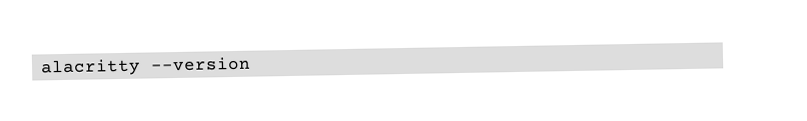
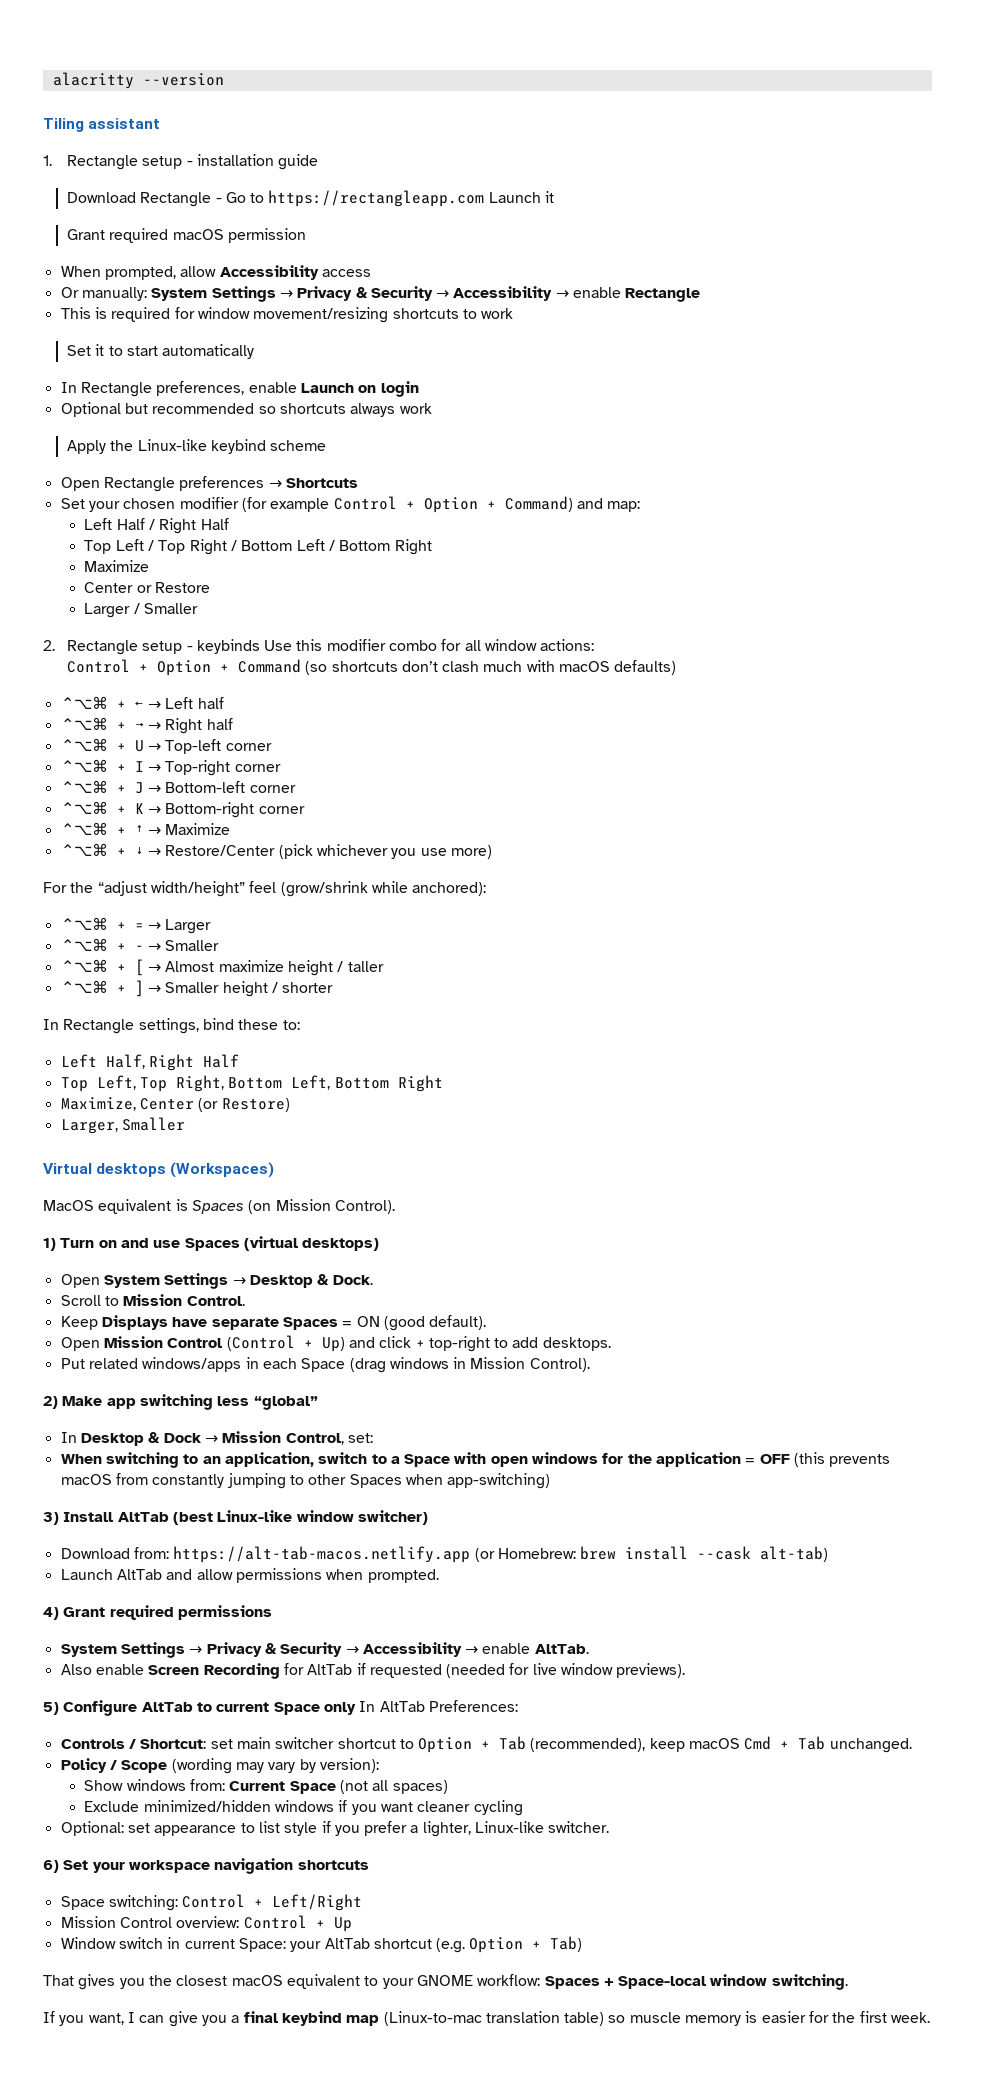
(252, 64) none -> [43,118,161,132] [43,154,319,170] [66,190,555,207] [66,228,306,243] [60,265,371,280] [60,286,701,302] [60,307,514,323] [66,344,255,359] [60,381,419,397] [60,402,432,417] [66,439,327,454] [60,476,358,492] [60,496,641,513] [84,518,229,534] [84,539,432,555] [84,560,150,572] [84,582,211,593] [84,603,199,618] [43,639,595,655] [66,659,677,676] [60,696,224,709] [60,717,233,734] [60,738,272,754] [60,759,281,776] [60,780,296,794] [60,801,305,818] [60,822,231,835] [60,843,492,859] [43,881,487,897] [60,917,212,934] [60,938,220,951] [60,959,384,976] [60,980,334,997] [43,1018,300,1034] [60,1054,239,1071] [60,1075,443,1092] [60,1097,290,1112] [60,1117,185,1134] [43,1162,275,1178] [43,1199,395,1214] [43,1236,380,1251] [60,1273,373,1289] [60,1294,245,1306] [60,1315,487,1331] [60,1335,611,1352] [60,1357,590,1373] [43,1394,318,1410] [60,1431,373,1446] [60,1452,891,1468] [60,1473,551,1489] [43,1510,428,1525] [60,1546,829,1563] [60,1568,439,1583] [43,1605,272,1620] [60,1642,589,1658] [60,1663,686,1679] [43,1700,518,1716] [60,1736,912,1753] [60,1758,379,1774] [84,1779,448,1794] [84,1800,523,1816] [60,1821,610,1837] [43,1858,369,1874] [60,1894,363,1911] [60,1915,352,1932] [60,1936,583,1953] [43,1974,848,1990] [43,2011,931,2027] // Tiling assistant // 1. Rectangle setup - installation guide // Download Rectangle - Go to https://rectangleapp.com Launch it // Grant required macOS permission // When prompted, allow Accessibility access // Or manually: System Settings → Privacy & Security → Accessibility → enable Rectangle // This is required for window movement/resizing shortcuts to work // Set it to start automatically // In Rectangle preferences, enable Launch on login // Optional but recommended so shortcuts always work // Apply the Linux-like keybind scheme // Open Rectangle preferences → Shortcuts // Set your chosen modifier (for example Control + Option + Command) and map: // Left Half / Right Half // Top Left / Top Right / Bottom Left / Bottom Right // Maximize // Center or Restore // Larger / Smaller // 2. Rectangle setup - keybinds Use this modifier combo for all window actions: // Control + Option + Command (so shortcuts don’t clash much with macOS defaults) // ⌃⌥⌘ + ← → Left half // ⌃⌥⌘ + → → Right half // ⌃⌥⌘ + U → Top-left corner // ⌃⌥⌘ + I → Top-right corner // ⌃⌥⌘ + J → Bottom-left corner // ⌃⌥⌘ + K → Bottom-right corner // ⌃⌥⌘ + ↑ → Maximize // ⌃⌥⌘ + ↓ → Restore/Center (pick whichever you use more) // For the “adjust width/height” feel (grow/shrink while anchored): // ⌃⌥⌘ + = → Larger // ⌃⌥⌘ + - → Smaller // ⌃⌥⌘ + [ → Almost maximize height / taller // ⌃⌥⌘ + ] → Smaller height / shorter // In Rectangle settings, bind these to: // Left Half, Right Half // Top Left, Top Right, Bottom Left, Bottom Right // Maximize, Center (or Restore) // Larger, Smaller // Virtual desktops (Workspaces) // MacOS equivalent is Spaces (on Mission Control). // 1) Turn on and use Spaces (virtual desktops) // Open System Settings → Desktop & Dock. // Scroll to Mission Control. // Keep Displays have separate Spaces = ON (good default). // Open Mission Control (Control + Up) and click + top-right to add desktops. // Put related windows/apps in each Space (drag windows in Mission Control). // 2) Make app switching less “global” // In Desktop & Dock → Mission Control, set: // When switching to an application, switch to a Space with open windows for the application = OFF (this prevents macOS from constantly jumping to other Spaces when app-switching) // 3) Install AltTab (best Linux-like window switcher) // Download from: https://alt-tab-macos.netlify.app (or Homebrew: brew install --cask alt-tab) // Launch AltTab and allow permissions when prompted. // 4) Grant required permissions // System Settings → Privacy & Security → Accessibility → enable AltTab. // Also enable Screen Recording for AltTab if requested (needed for live window previews). // 5) Configure AltTab to current Space only In AltTab Preferences: // Controls / Shortcut: set main switcher shortcut to Option + Tab (recommended), keep macOS Cmd + Tab unchanged. // Policy / Scope (wording may vary by version): // Show windows from: Current Space (not all spaces) // Exclude minimized/hidden windows if you want cleaner cycling // Optional: set appearance to list style if you prefer a lighter, Linux-like switcher. // 6) Set your workspace navigation shortcuts // Space switching: Control + Left/Right // Mission Control overview: Control + Up // Window switch in current Space: your AltTab shortcut (e.g. Option + Tab) // That gives you the closest macOS equivalent to your GNOME workflow: Spaces + Space-local window switching. // If you want, I can give you a final keybind map (Linux-to-mac translation table) so muscle memory is easier for the first week.

